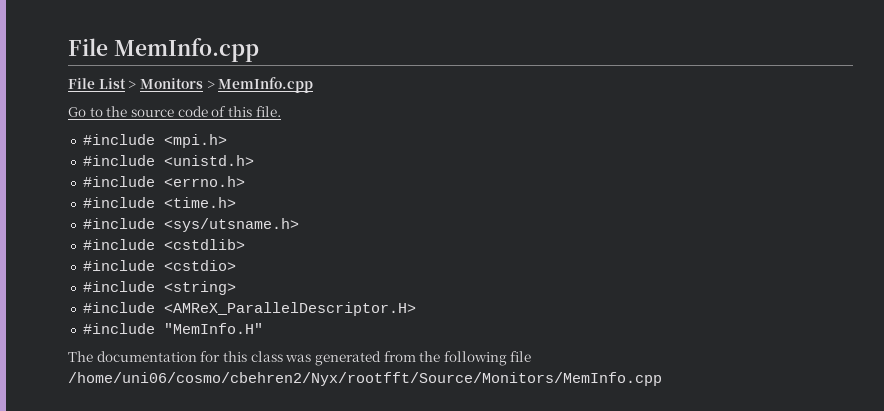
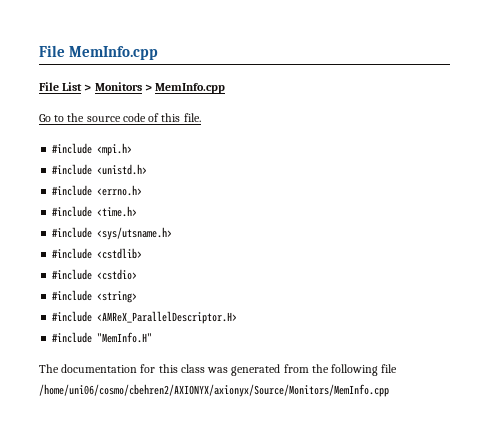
[68,372,662,386] /home/uni06/cosmo/cbehren2/Nyx/rootfft/Source/Monitors/MemInfo.cpp -> [39,384,389,397] /home/uni06/cosmo/cbehren2/AXIONYX/axionyx/Source/Monitors/MemInfo.cpp

